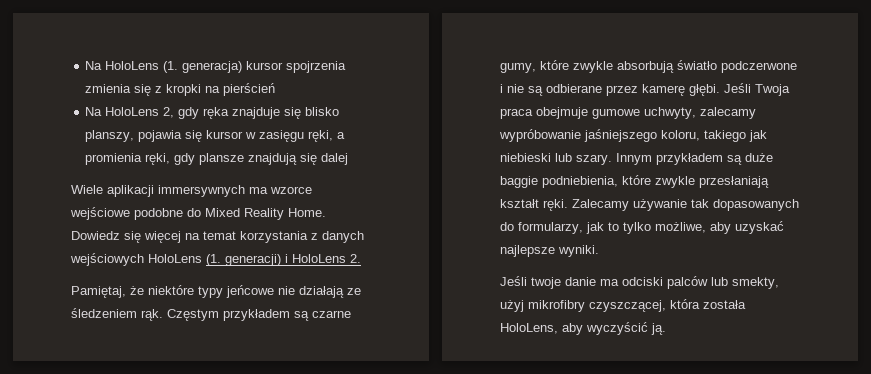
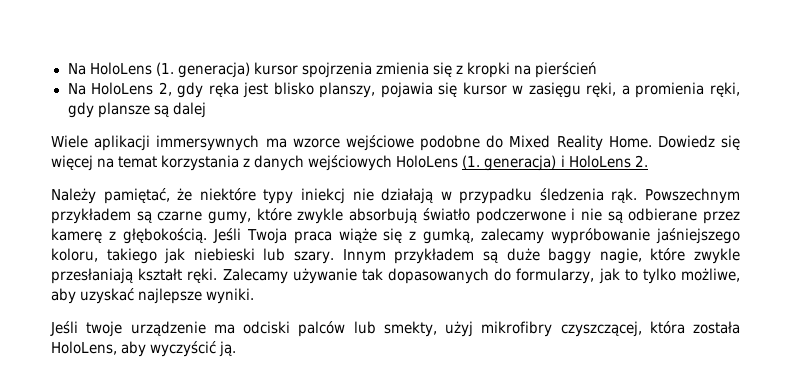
[232,107,302,119] znajduje się -> [243,82,269,98] jest
[248,153,318,165] znajdują się -> [153,105,169,117] są
[225,254,281,266] generacji) -> [484,155,557,171] generacja)
[71,286,126,298] Pamiętaj, -> [51,188,170,204] Należy pamiętać,
[226,285,274,298] jeńcowe -> [300,188,345,204] iniekcj
[347,288,361,295] [71,308,219,321] ze śledzeniem rąk. Częstym -> [440,188,740,204] w przypadku śledzenia rąk. Powszechnym
[689,84,720,96] głębi. -> [108,228,207,244] z głębokością.
[536,107,696,119] obejmuje gumowe uchwyty, -> [338,228,475,244] wiąże się z gumką,
[500,176,618,188] baggie podniebienia, -> [548,248,642,264] baggy nagie,
[565,277,596,286] danie -> [130,321,206,336] urządzenie

